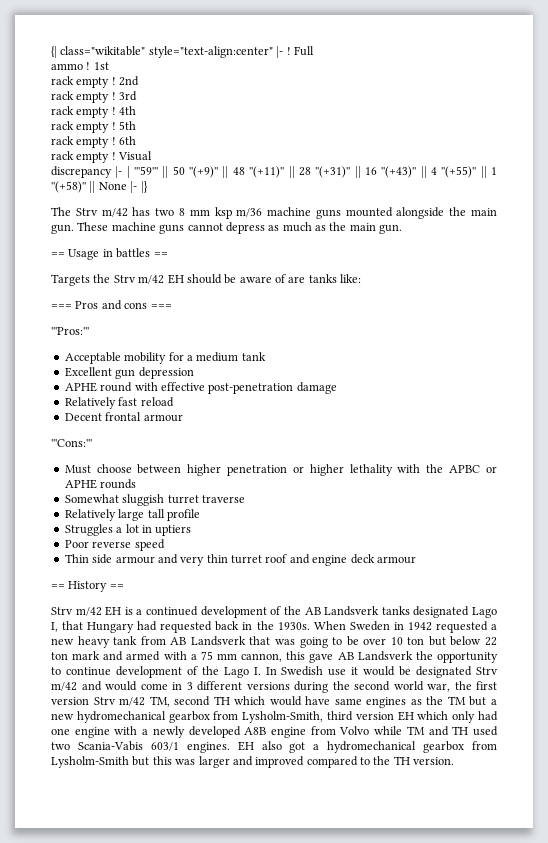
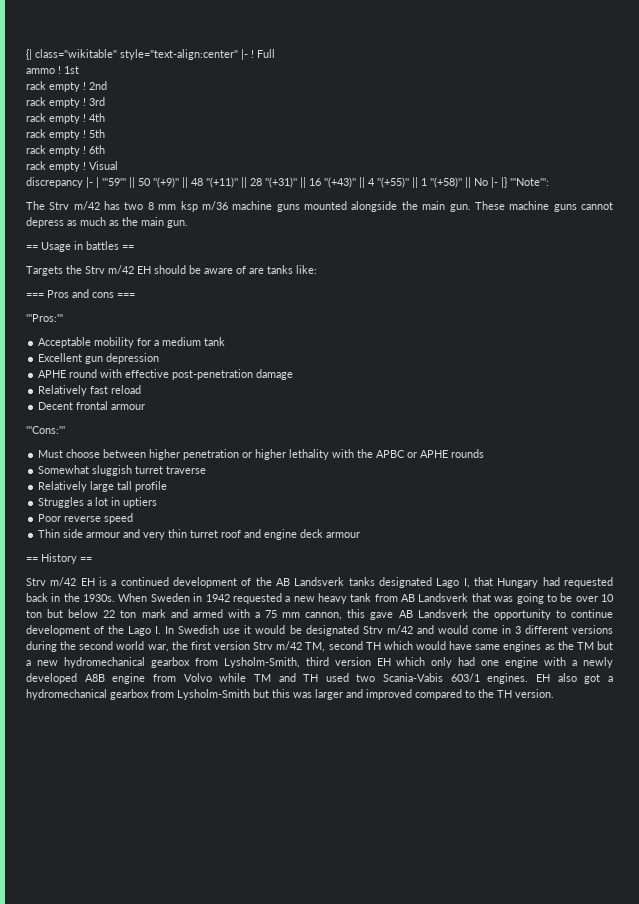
[89,181,127,193] || None -> [465,177,488,188] || No
(148, 187) none -> [510,178,549,186] '''Note''':

